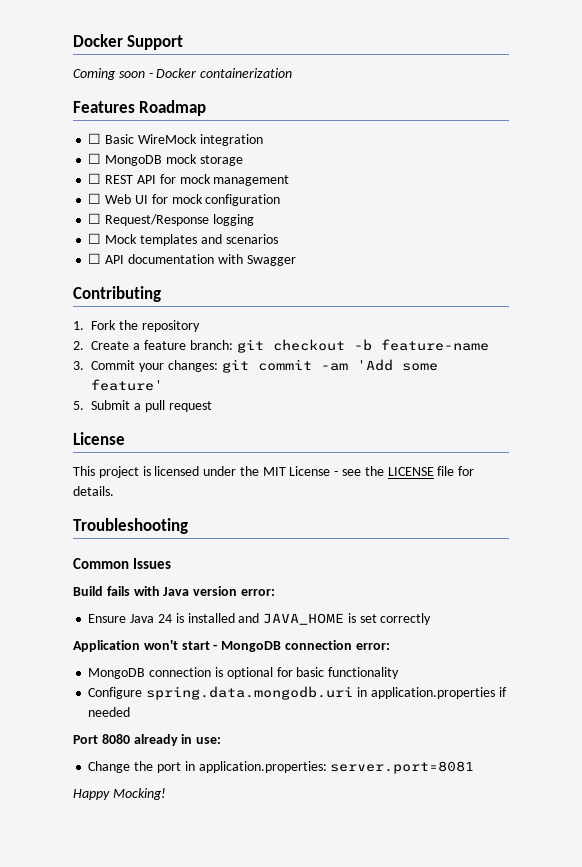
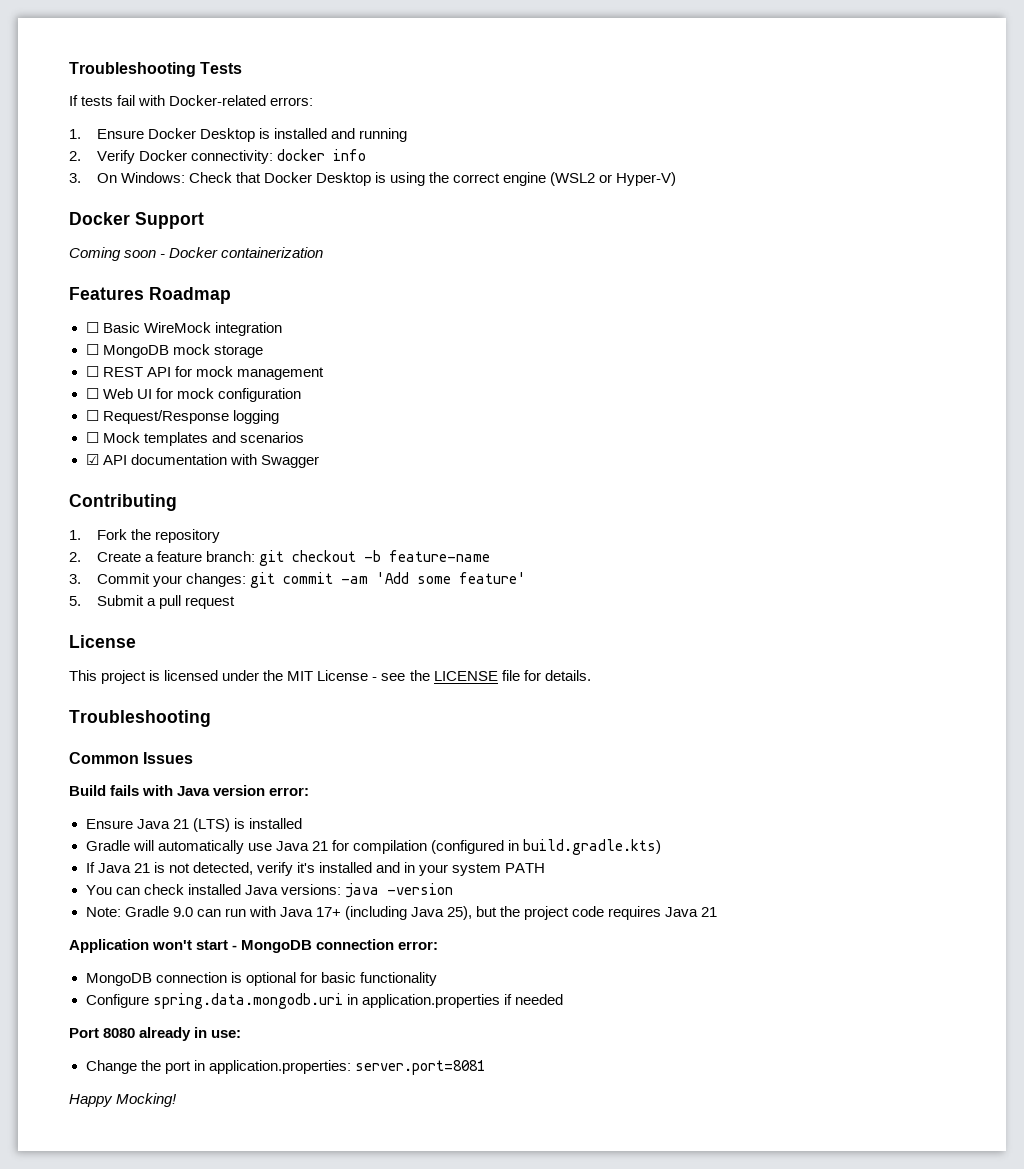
(73, 40) none -> [69,62,243,77] [69,95,314,106] [69,128,407,142] [69,149,366,164] [69,172,677,186] Troubleshooting Tests // If tests fail with Docker-related errors: // 1. Ensure Docker Desktop is installed and running // 2. Verify Docker connectivity: docker info // 3. On Windows: Check that Docker Desktop is using the correct engine (WSL2 or Hyper-V) //
[88,253,102,264] ☐ -> [85,454,99,465] ☑
[157,613,432,625] 24 is installed and JAVA_HOME is set correctly -> [172,818,302,832] [85,839,661,855] [85,862,546,876] [85,883,453,898] [85,906,718,920] 21 (LTS) is installed // Gradle will automatically use Java 21 for compilation (configured in build.gradle.kts) // If Java 21 is not detected, verify it's installed and in your system PATH // You can check installed Java versions: java -version // Note: Gradle 9.0 can run with Java 17+ (including Java 25), but the project code requires Java 21

